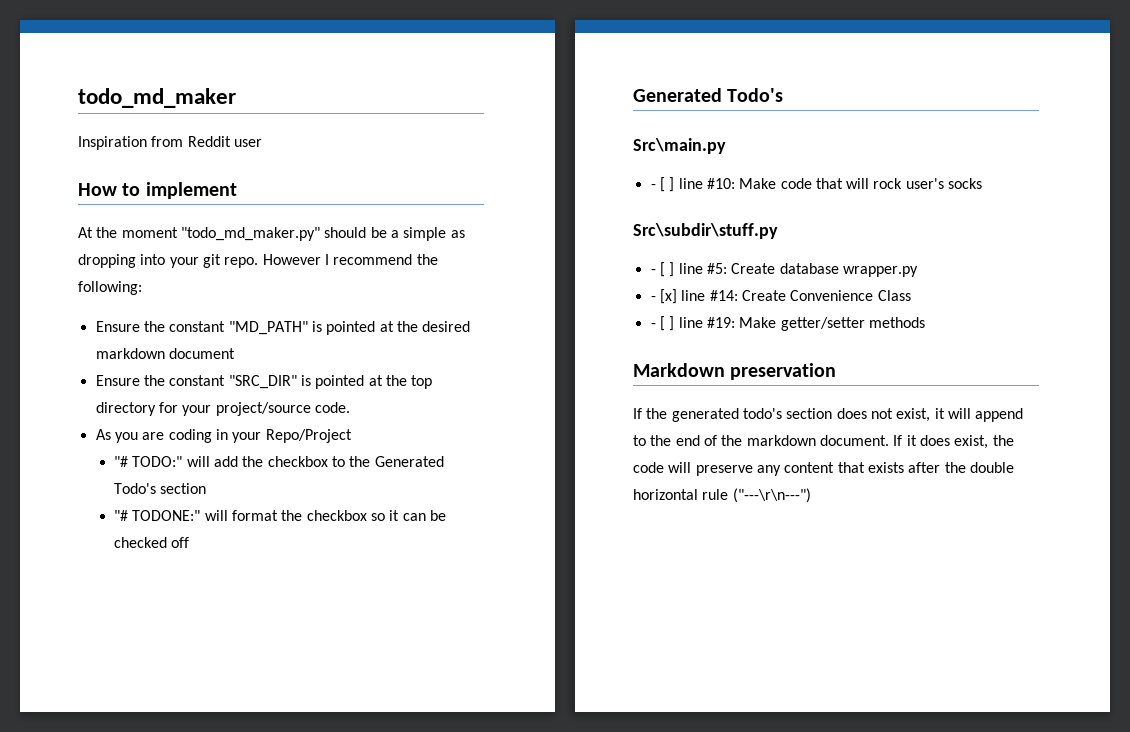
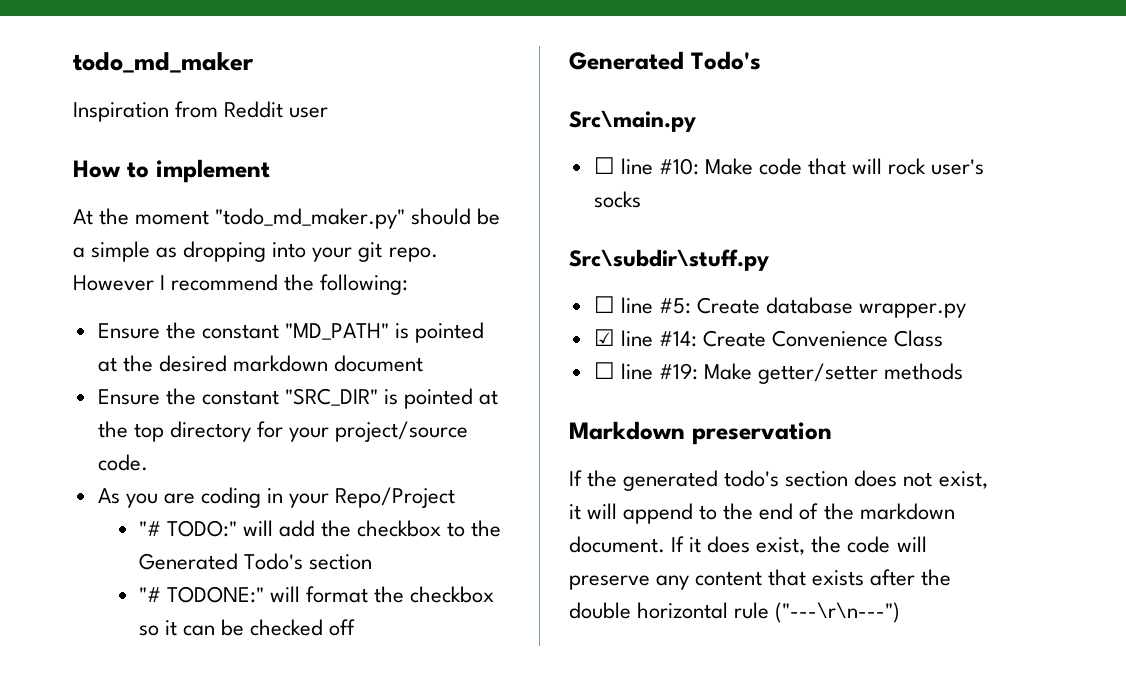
[650,177,675,192] - [ ] -> [593,157,615,174] ☐
[650,262,675,277] - [ ] -> [593,296,615,313] ☐
[650,289,677,304] - [x] -> [593,329,615,346] ☑
[650,316,675,331] - [ ] -> [593,362,615,379] ☐

